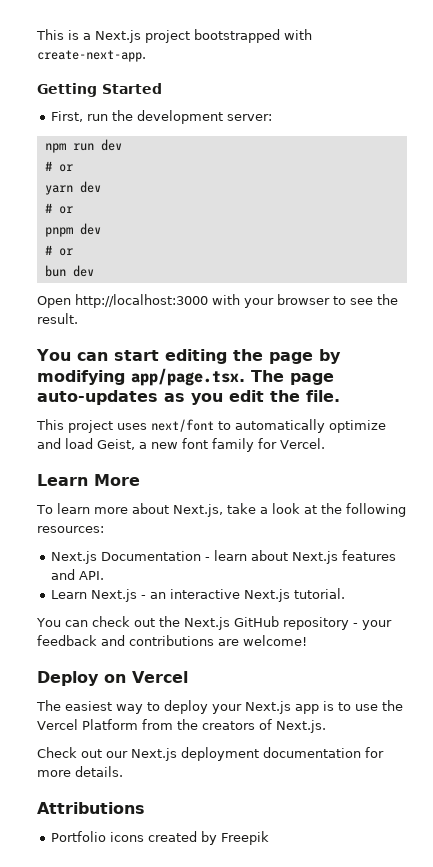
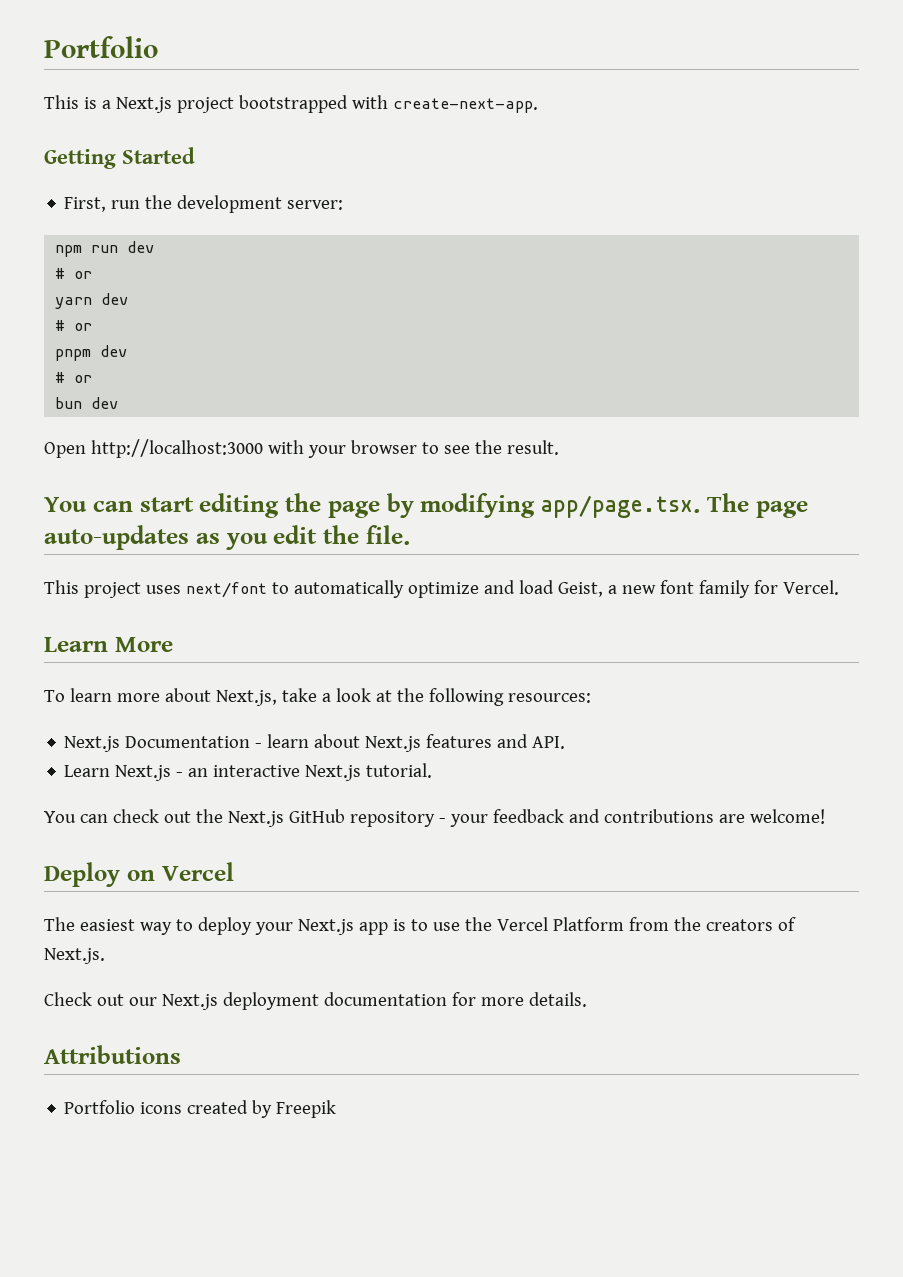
(36, 34) none -> [44,36,158,58] Portfolio //

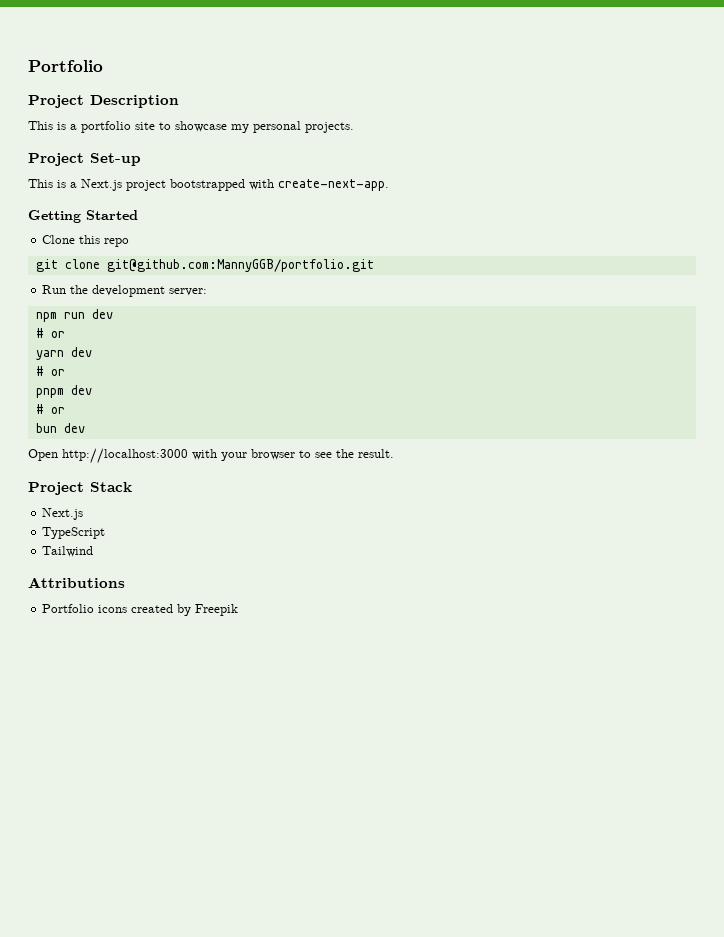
[44,36,158,58] Portfolio -> [28,60,103,72] [28,95,179,108] [28,121,354,133] [28,153,141,166] Portfolio // Project Description // This is a portfolio site to showcase my personal projects. // Project Set-up
[64,197,141,212] First, run -> [42,235,130,247] [35,259,374,272] [42,285,67,294] Clone this repo // git clone git@github.com:MannyGGB/portfolio.git // Run
[44,493,808,518] [44,525,410,550] [44,580,839,598] [44,637,173,652] [44,688,591,706] [64,734,566,752] [64,763,433,781] [44,809,825,827] [44,862,234,887] [44,917,796,935] [44,948,105,964] [44,992,587,1010] You can start editing the page by modifying app/page.tsx. The page auto-updates as you edit the file. // This project uses next/font to automatically optimize and load Geist, a new font family for Vercel. // Learn More // To learn more about Next.js, take a look at the following resources: // Next.js Documentation - learn about Next.js features and API. // Learn Next.js - an interactive Next.js tutorial. // You can check out the Next.js GitHub repository - your feedback and contributions are welcome! // Deploy on Vercel // The easiest way to deploy your Next.js app is to use the Vercel Platform from the creators of Next.js. // Check out our Next.js deployment documentation for more details. -> [28,482,132,495] [42,508,84,520] [42,527,106,539] [42,546,94,557] Project Stack // Next.js // TypeScript // Tailwind

